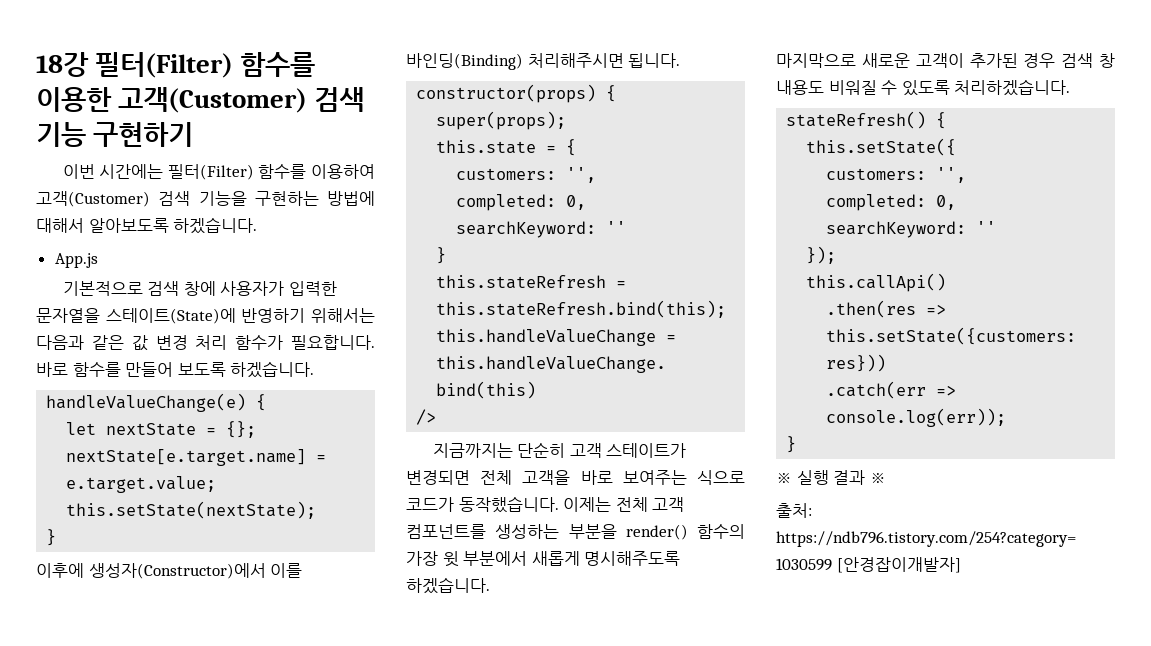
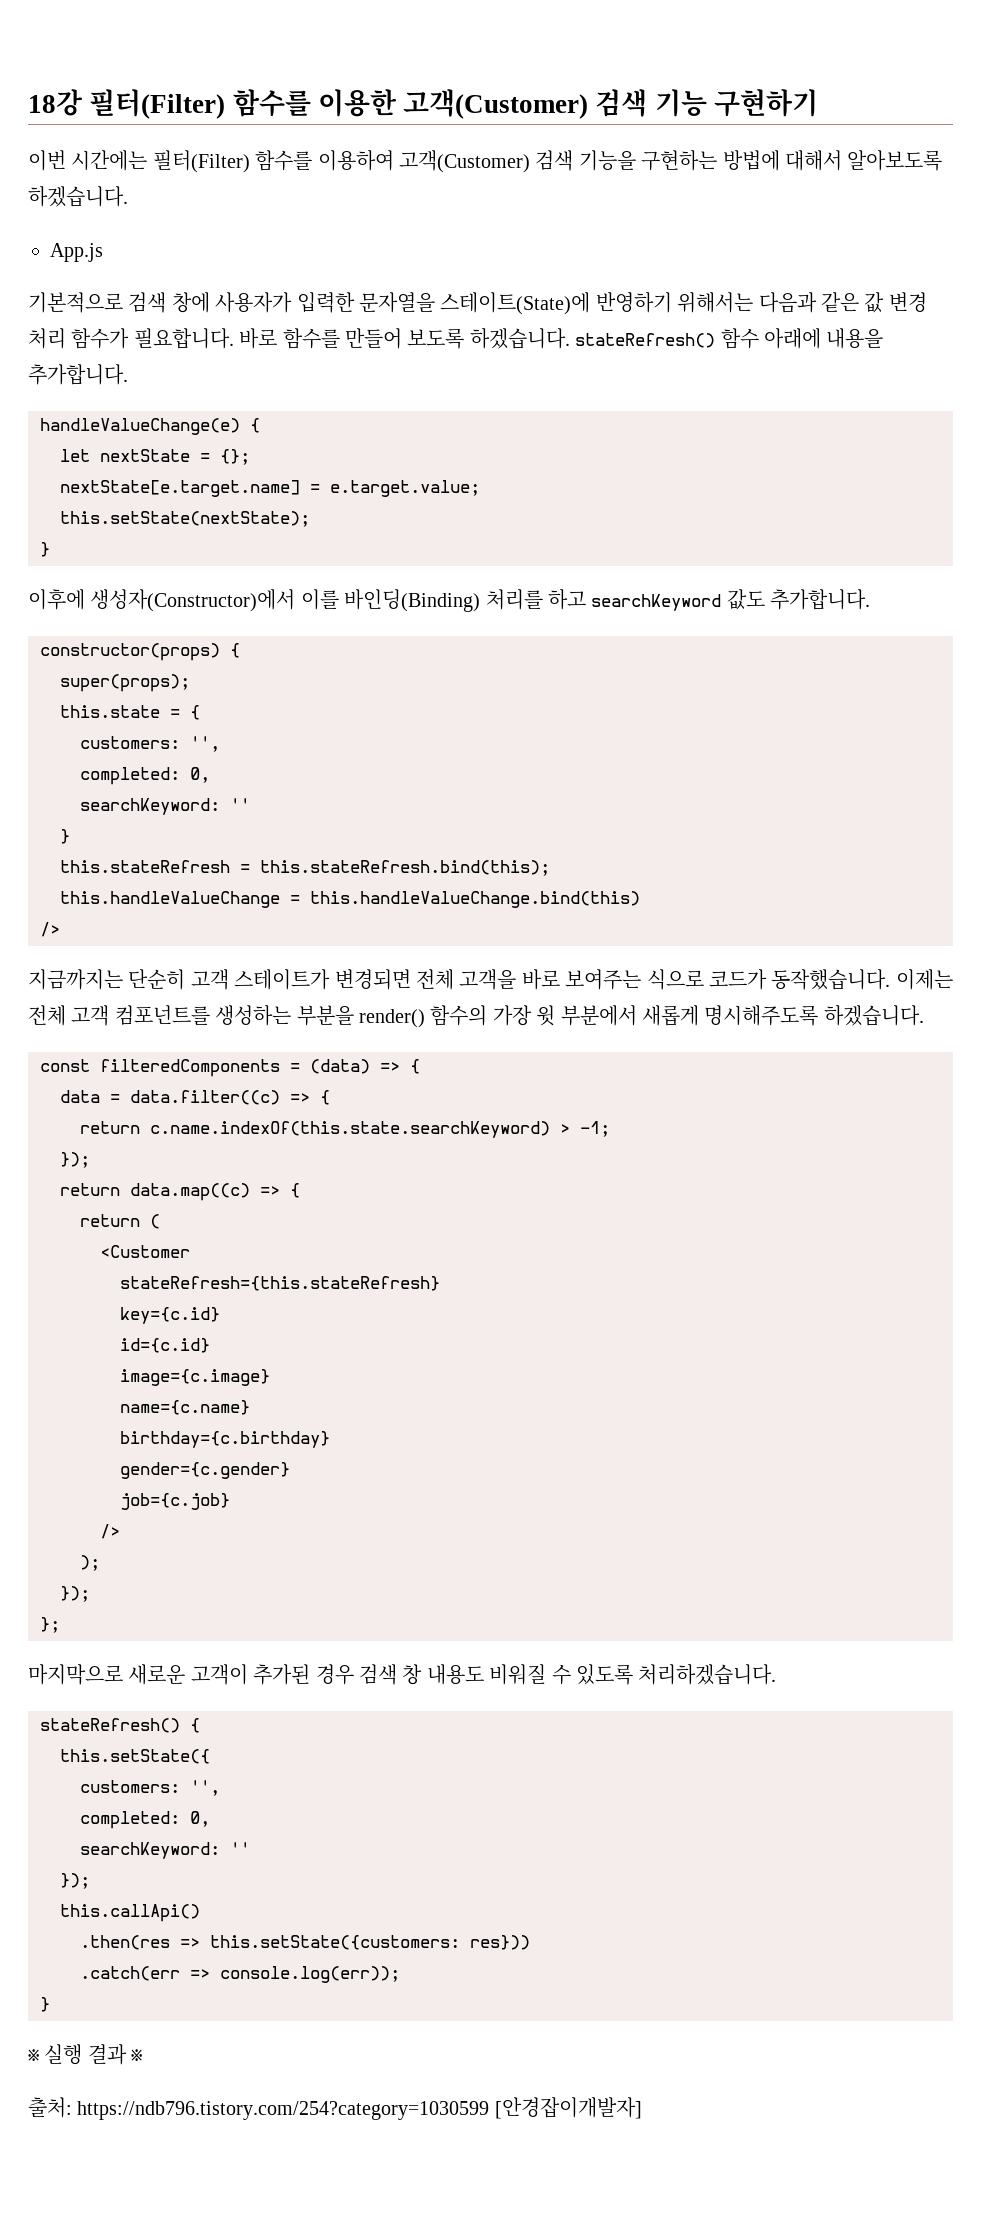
(315, 369) none -> [575,328,884,349] [28,364,128,385] stateRefresh() 함수 아래에 내용을 추가합니다.
[527,53,681,68] 처리해주시면 됩니다. -> [485,589,871,611] 처리를 하고 searchKeyword 값도 추가합니다.
(490, 585) none -> [40,1059,420,1077] [60,1090,330,1105] [80,1121,610,1138] [60,1152,90,1168] [60,1183,300,1201] [80,1214,160,1229] [100,1245,190,1258] [120,1276,440,1291] [120,1307,220,1324] [120,1338,210,1353] [120,1369,270,1386] [120,1400,250,1415] [120,1431,330,1448] [120,1462,290,1479] [120,1493,230,1510] [100,1524,120,1539] [80,1555,100,1571] [60,1586,90,1602] [40,1617,60,1633] // const filteredComponents = (data) => { // data = data.filter((c) => { // return c.name.indexOf(this.state.searchKeyword) > -1; // }); // return data.map((c) => { // return ( // <Customer // stateRefresh={this.stateRefresh} // key={c.id} // id={c.id} // image={c.image} // name={c.name} // birthday={c.birthday} // gender={c.gender} // job={c.job} // /> // ); // }); // };

